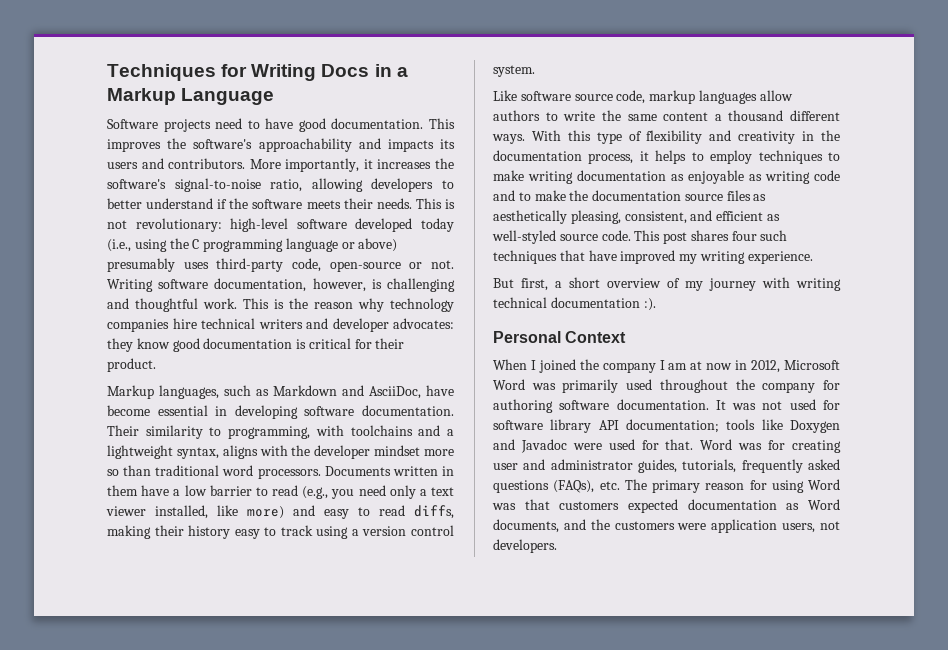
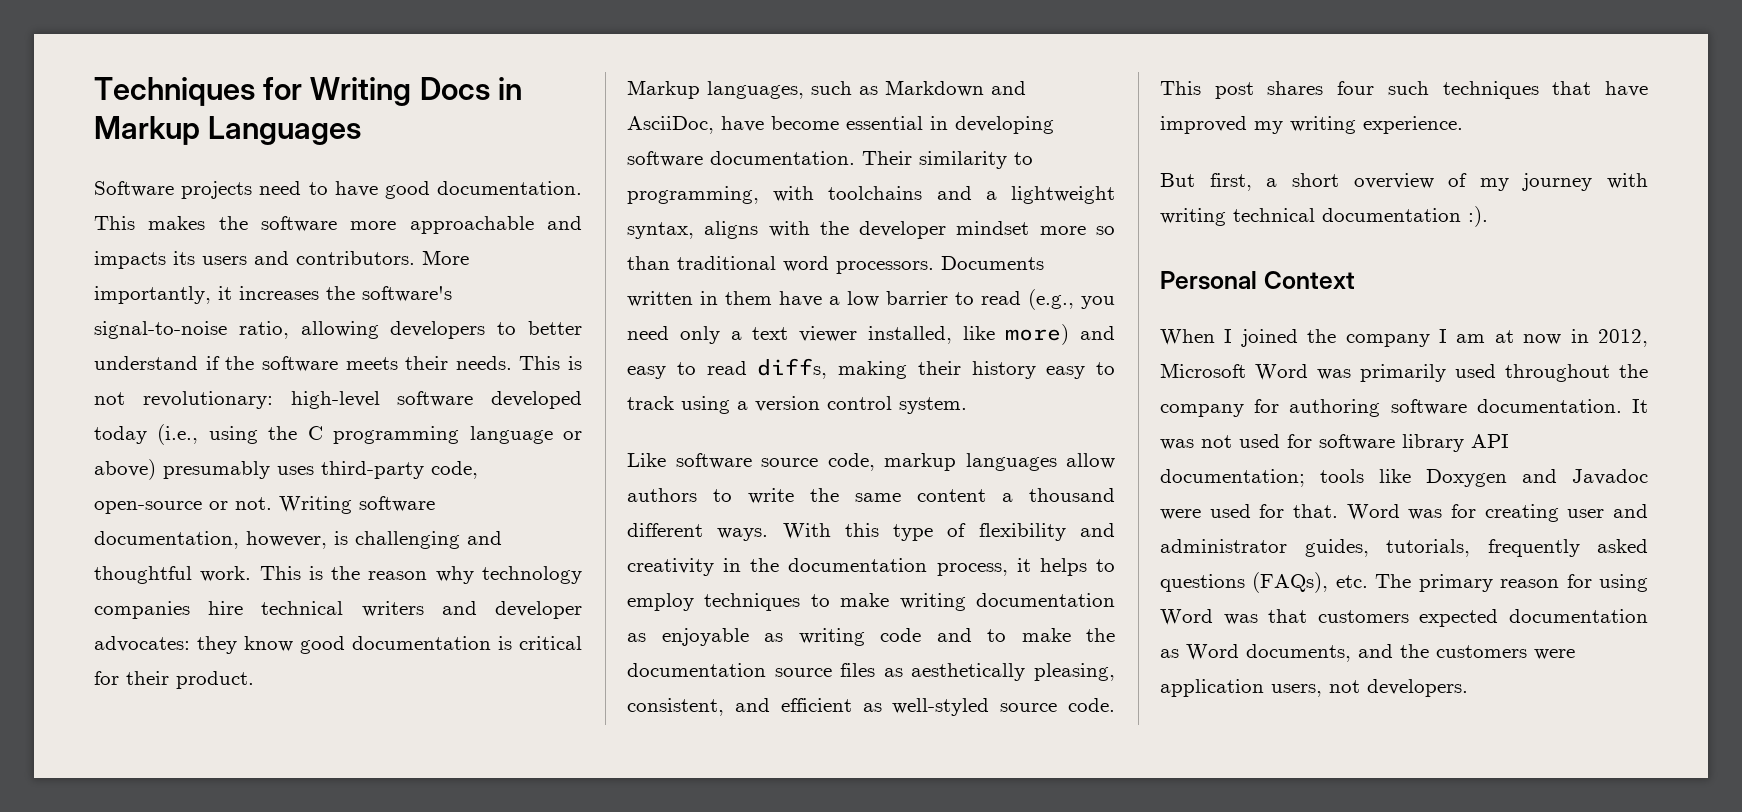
[396,67,408,77] [107,88,275,105] a Markup Language -> [94,116,362,145] Markup Languages
[107,138,352,152] improves the software's approachability -> [148,216,534,234] makes the software more approachable

